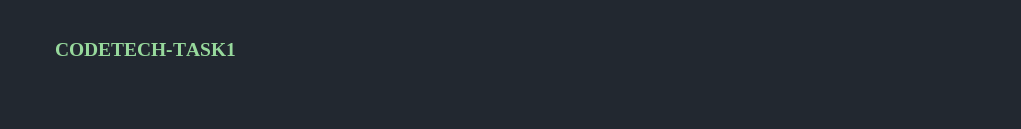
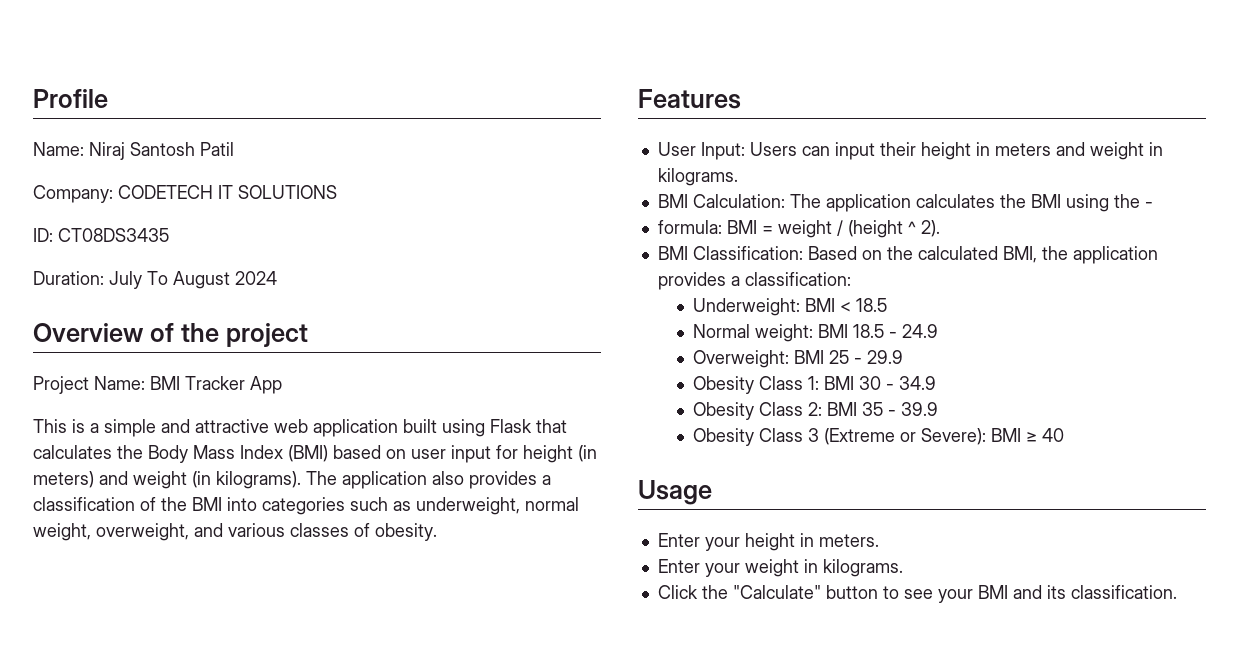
[55,43,236,56] CODETECH-TASK1 -> [33,89,108,108] [33,142,234,160] [33,185,337,203] [33,228,169,242] [33,271,277,289] [33,323,308,347] [33,376,282,394] [33,419,567,437] [33,445,597,463] [33,471,551,489] [33,497,579,515] [33,523,437,541] [638,89,741,109] [657,142,1163,160] [657,168,738,186] [657,194,1153,212] [657,220,940,238] [657,246,1158,264] [657,272,851,290] [693,298,888,316] [693,324,939,342] [693,350,904,368] [693,376,937,394] [693,402,939,420] [693,428,1065,446] [638,480,712,505] [657,533,879,551] [657,559,903,577] [657,585,1177,603] Profile // Name: Niraj Santosh Patil // Company: CODETECH IT SOLUTIONS // ID: CT08DS3435 // Duration: July To August 2024 // Overview of the project // Project Name: BMI Tracker App // This is a simple and attractive web application built using Flask that calculates the Body Mass Index (BMI) based on user input for height (in meters) and weight (in kilograms). The application also provides a classification of the BMI into categories such as underweight, normal weight, overweight, and various classes of obesity. // Features // User Input: Users can input their height in meters and weight in kilograms. // BMI Calculation: The application calculates the BMI using the - // formula: BMI = weight / (height ^ 2). // BMI Classification: Based on the calculated BMI, the application provides a classification: // Underweight: BMI < 18.5 // Normal weight: BMI 18.5 - 24.9 // Overweight: BMI 25 - 29.9 // Obesity Class 1: BMI 30 - 34.9 // Obesity Class 2: BMI 35 - 39.9 // Obesity Class 3 (Extreme or Severe): BMI ≥ 40 // Usage // Enter your height in meters. // Enter your weight in kilograms. // Click the "Calculate" button to see your BMI and its classification.

